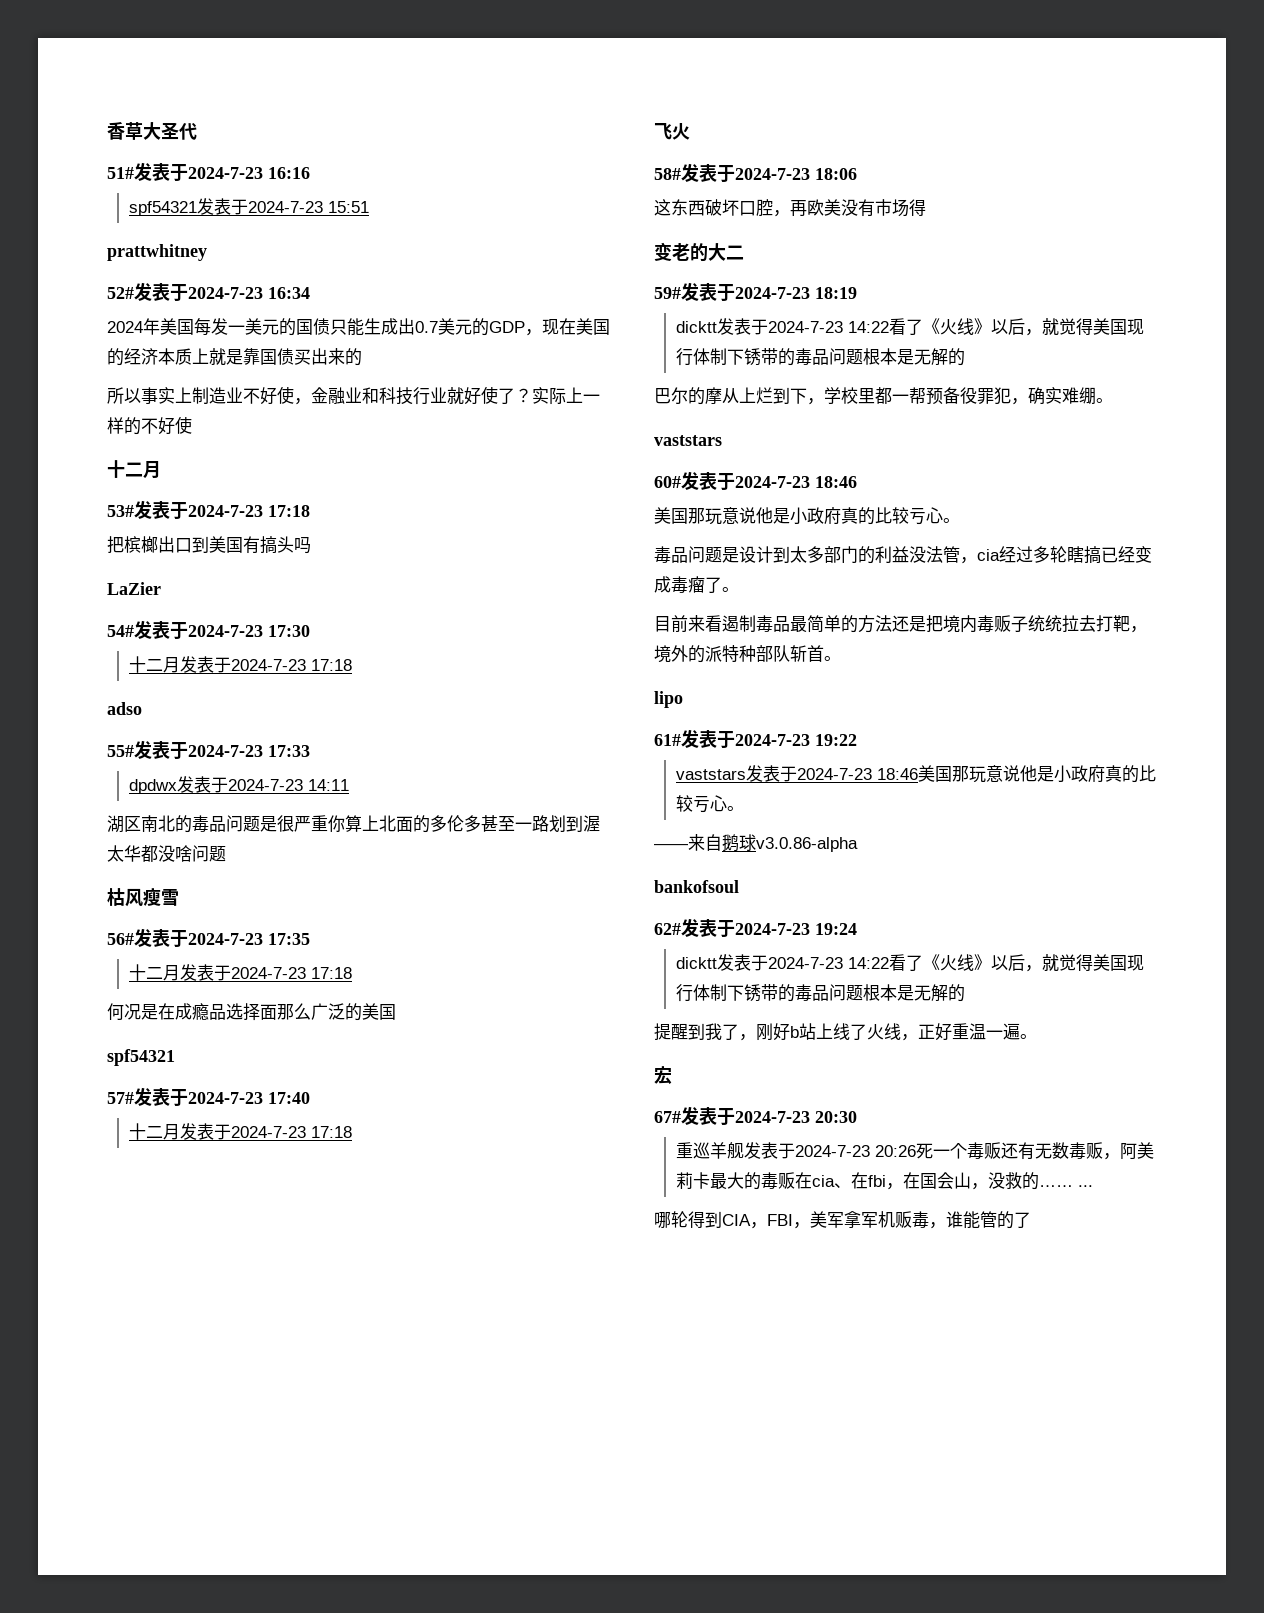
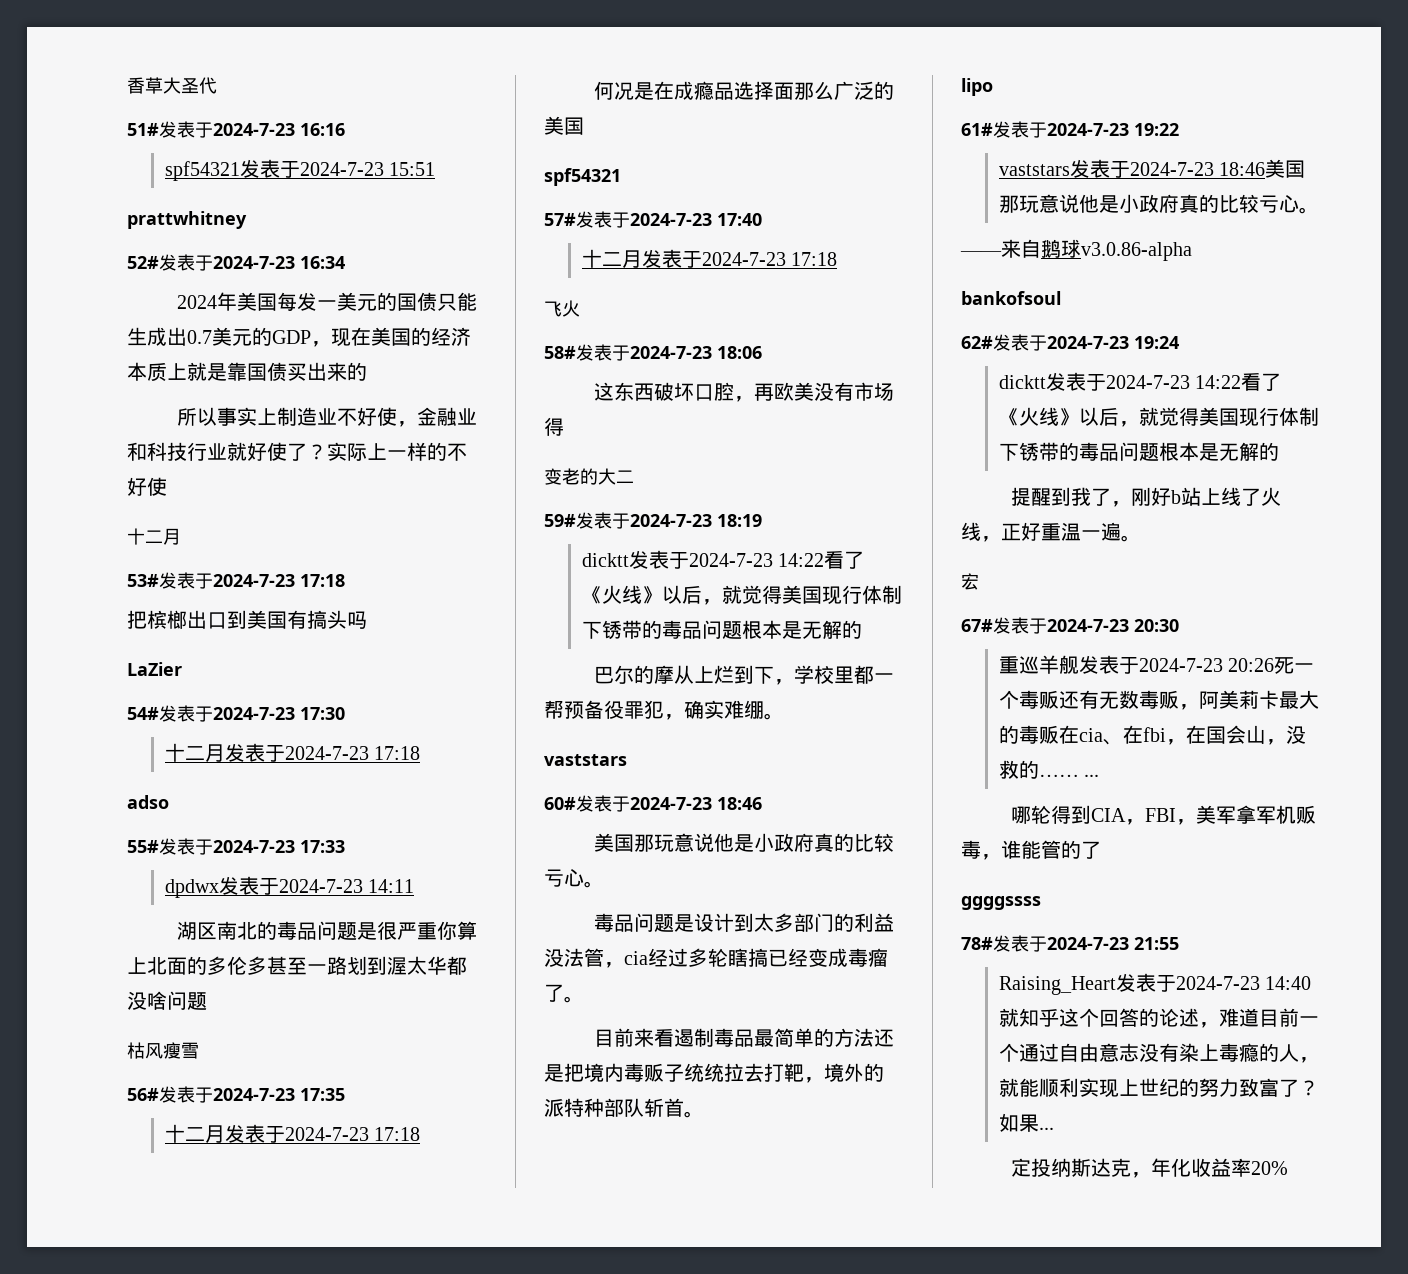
(1031, 1220) none -> [961,896,1041,910] [961,935,1179,952] [998,973,1312,995] [998,1008,1319,1028] [998,1043,1319,1063] [998,1078,1319,1098] [998,1113,1054,1132] [1011,1158,1289,1178] // ggggssss // 78#发表于2024-7-23 21:55 // Raising_Heart发表于2024-7-23 14:40就知乎这个回答的论述，难道目前一个通过自由意志没有染上毒瘾的人，就能顺利实现上世纪的努力致富了？如果... // 定投纳斯达克，年化收益率20%

